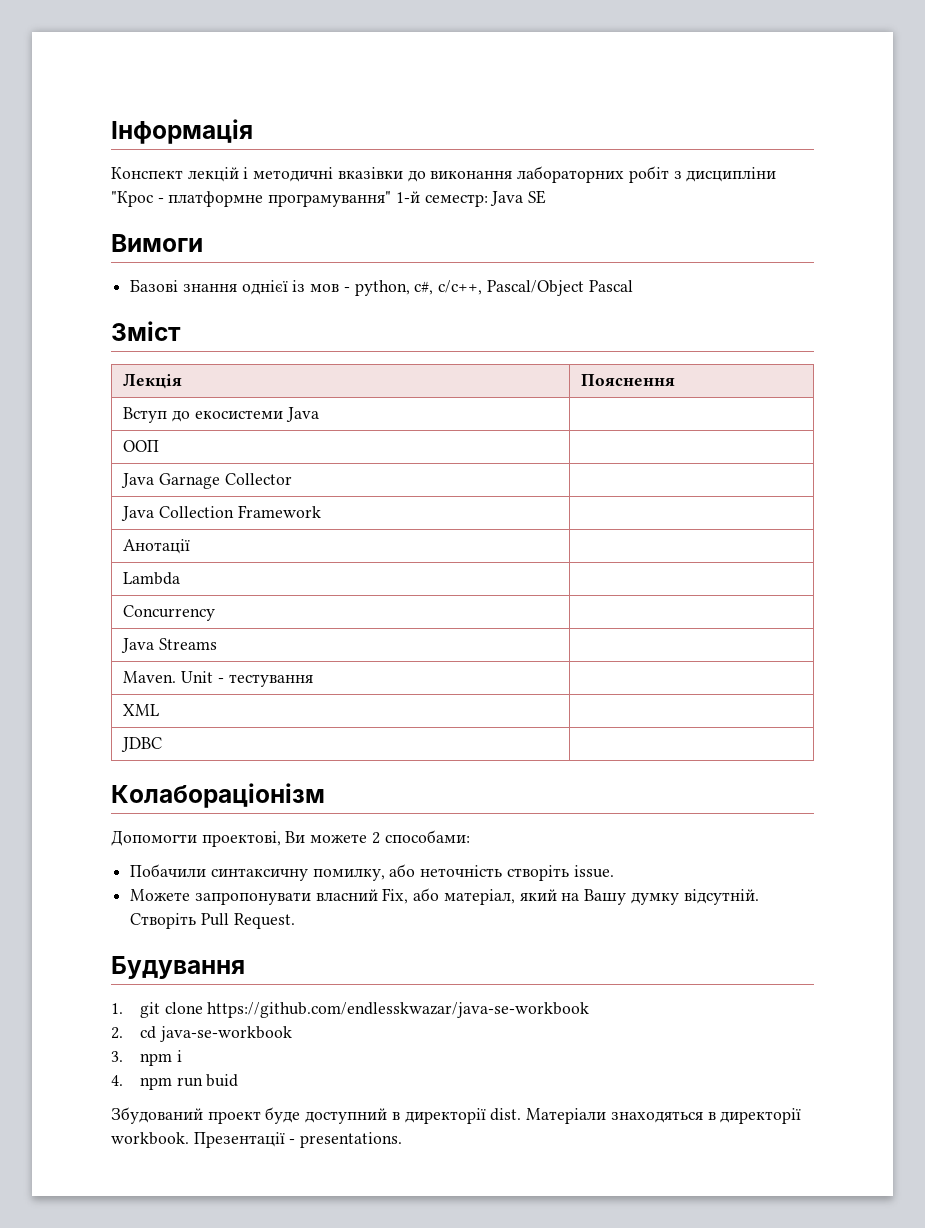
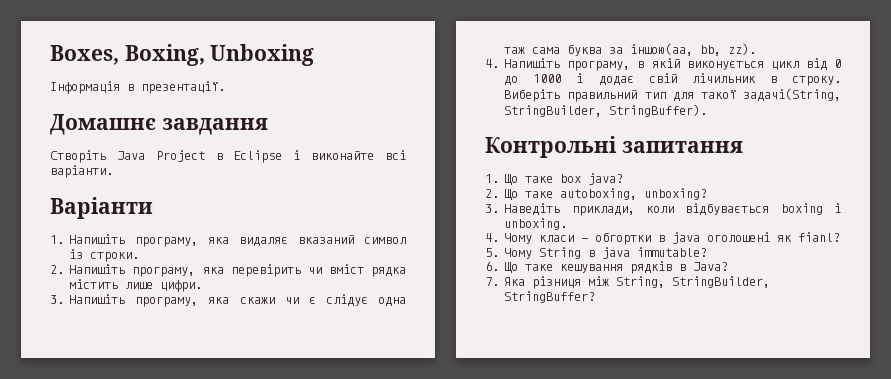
[111,119,253,144] [111,166,777,183] [111,190,547,207] [111,234,203,252] [130,279,633,296] [111,321,181,341] [123,373,183,389] [581,374,676,386] [123,407,319,423] [123,440,160,452] [121,473,292,489] [121,505,321,521] [123,539,191,554] [123,572,181,585] [123,605,216,621] [121,638,218,653] [123,671,313,687] [123,704,160,716] [121,737,163,752] [111,783,325,808] [111,830,470,847] [130,864,614,881] [130,888,759,905] [130,913,295,929] [111,956,245,979] [111,1002,590,1018] [111,1026,292,1042] [111,1050,182,1066] [111,1074,239,1090] [111,1107,802,1124] [111,1132,403,1148] Інформація // Конспект лекцій і методичні вказівки до виконання лабораторних робіт з дисципліни "Крос - платформне програмування" 1-й семестр: Java SE // Вимоги // Базові знання однієї із мов - python, c#, c/c++, Pascal/Object Pascal // Зміст // Лекція | Пояснення // Вступ до екосистеми Java | // ООП | // Java Garnage Collector | // Java Collection Framework | // Анотації | // Lambda | // Concurrency | // Java Streams | // Maven. Unit - тестування | // XML | // JDBC | // Колабораціонізм // Допомогти проектові, Ви можете 2 способами: // Побачили синтаксичну помилку, або неточність створіть issue. // Можете запропонувати власний Fix, або матеріал, який на Вашу думку відсутній. Створіть Pull Request. // Будування // 1. git clone https://github.com/endlesskwazar/java-se-workbook // 2. cd java-se-workbook // 3. npm i // 4. npm run buid // Збудований проект буде доступний в директорії dist. Матеріали знаходяться в директорії workbook. Презентації - presentations. -> [50,44,315,66] [50,81,225,94] [50,114,268,135] [50,150,406,163] [50,165,113,178] [50,197,153,219] [50,234,406,247] [69,249,140,262] [50,264,406,277] [69,279,203,292] [50,294,406,307] [504,43,757,56] [485,58,841,71] [504,73,841,86] [504,88,841,102] [504,104,708,117] [485,136,743,158] [485,173,624,186] [485,188,708,201] [485,203,841,216] [504,218,568,230] [485,232,841,245] [485,247,708,259] [485,261,729,274] [485,276,771,289] [504,291,596,303] Boxes, Boxing, Unboxing // Інформація в презентації. // Домашнє завдання // Створіть Java Project в Eclipse і виконайте всі варіанти. // Варіанти // 1. Напишіть програму, яка видаляє вказаний символ із строки. // 2. Напишіть програму, яка перевірить чи вміст рядка містить лише цифри. // 3. Напишіть програму, яка скажи чи є слідує одна таж сама буква за іншою(aa, bb, zz). // 4. Напишіть програму, в якій виконується цикл від 0 до 1000 і додає свій лічильник в строку. Виберіть правильний тип для такої задачі(String, StringBuilder, StringBuffer). // Контрольні запитання // 1. Що таке box java? // 2. Що таке autoboxing, unboxing? // 3. Наведіть приклади, коли відбувається boxing і unboxing. // 4. Чому класи - обгортки в java оголошені як fianl? // 5. Чому String в java immutable? // 6. Що таке кешування рядків в Java? // 7. Яка різниця між String, StringBuilder, StringBuffer?

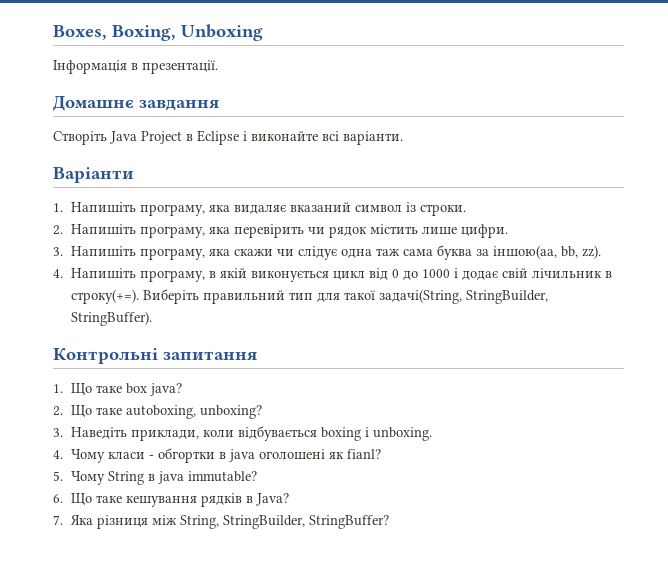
[328,264,406,277] вміст рядка -> [328,226,367,238] рядок
[308,297,316,304] є -> (294, 252) none
[792,76,841,86] строку. -> [70,289,139,304] строку(+=).

